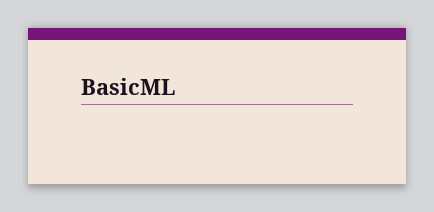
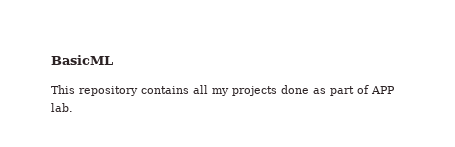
(175, 86) none -> [51,85,395,96] [51,103,73,112] // This repository contains all my projects done as part of APP lab.

